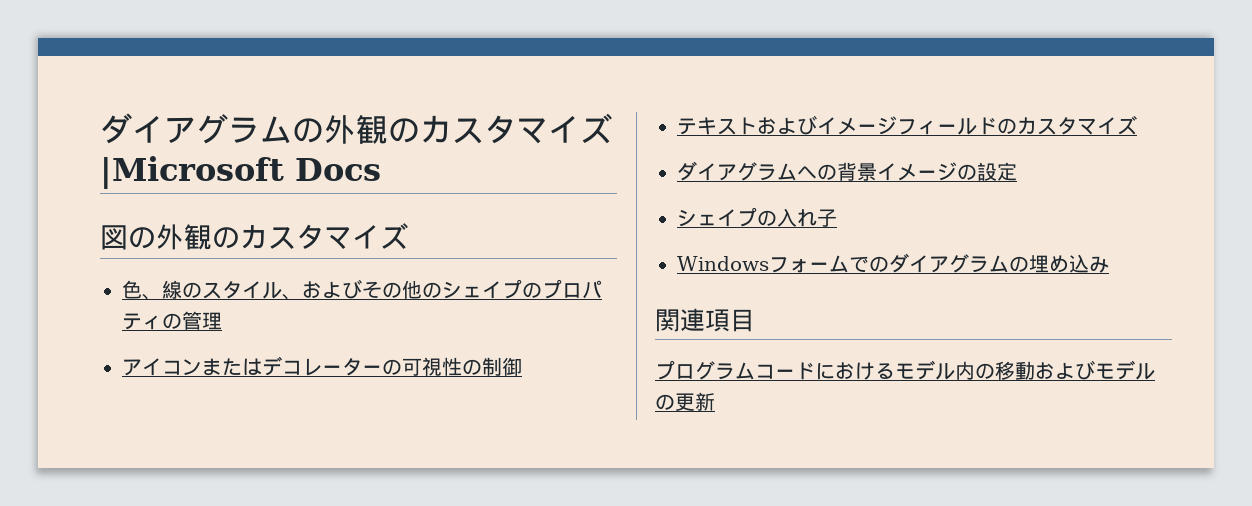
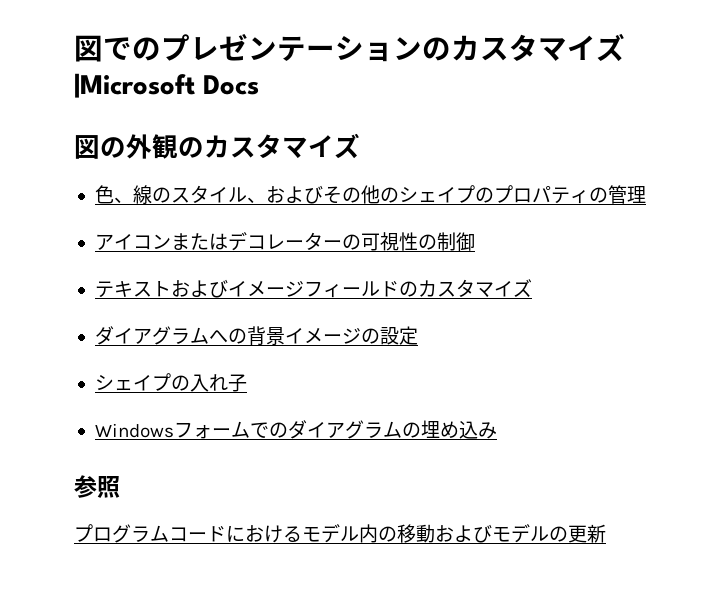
[100,113,388,144] ダイアグラムの外観 -> [74,34,422,62] 図でのプレゼンテーション
[655,308,755,332] 関連項目 -> [74,475,120,498] 参照

